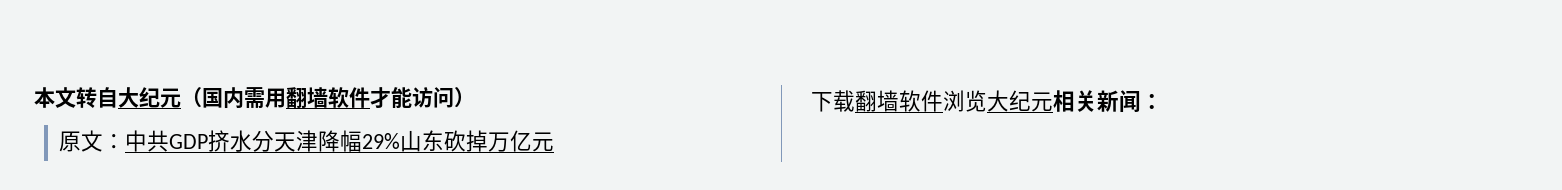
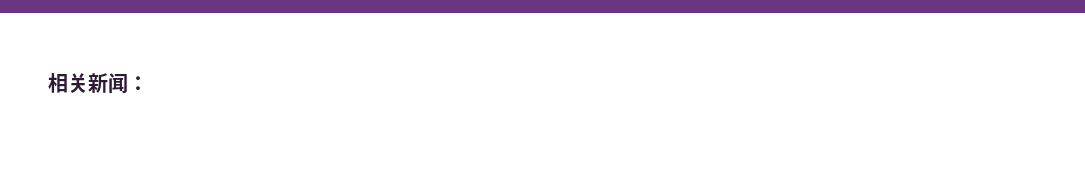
[34,87,475,109] [59,130,555,152] [811,90,1053,112] 本文转自大纪元（国内需用翻墙软件才能访问） // 原文：中共GDP挤水分天津降幅29%山东砍掉万亿元 // 下载翻墙软件浏览大纪元 -> (48, 83) none

